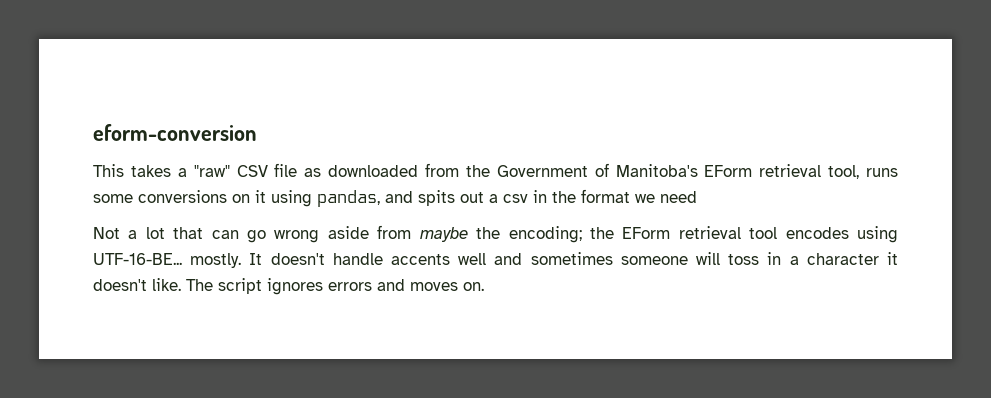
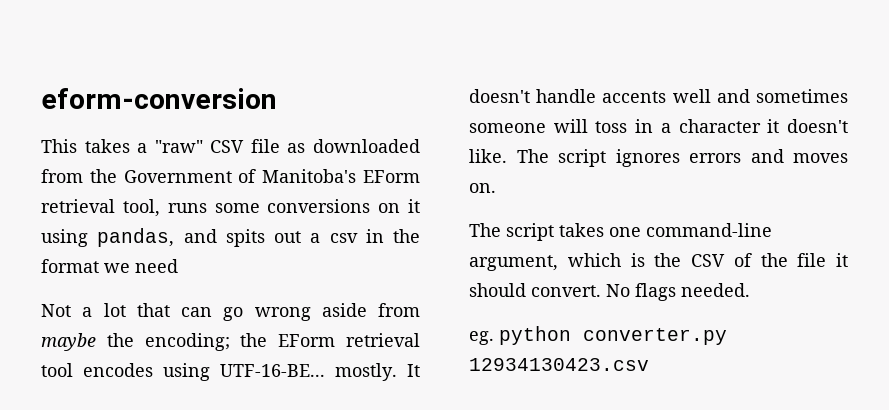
(484, 286) none -> [469,223,772,241] [469,253,848,271] [469,283,750,301] [469,326,727,345] [469,358,649,371] // The script takes one command-line argument, which is the CSV of the file it should convert. No flags needed. // eg. python converter.py 12934130423.csv

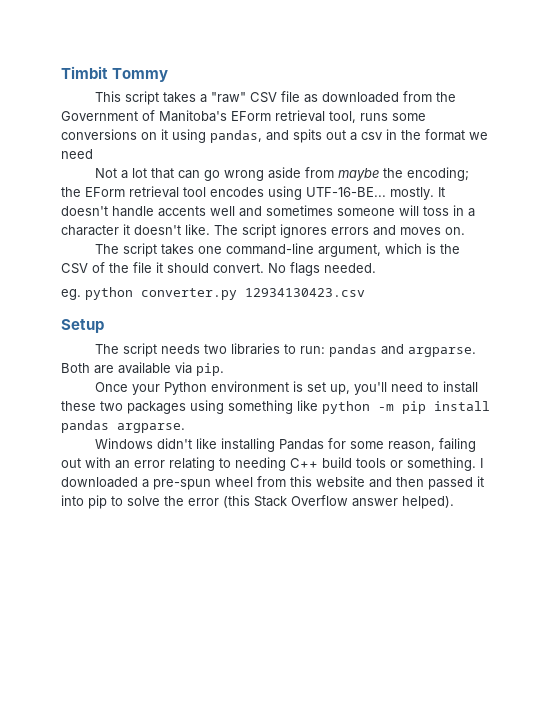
[41,88,277,109] eform-conversion -> [61,66,169,82] Timbit Tommy
(77, 146) none -> [124,91,159,105] script
(649, 364) none -> [61,319,104,333] [94,343,476,357] [61,362,224,376] [94,381,478,395] [61,400,490,414] [61,420,185,433] [94,438,476,452] [61,457,483,471] [61,476,484,490] [61,495,454,509] // Setup // The script needs two libraries to run: pandas and argparse. Both are available via pip. // Once your Python environment is set up, you'll need to install these two packages using something like python -m pip install pandas argparse. // Windows didn't like installing Pandas for some reason, failing out with an error relating to needing C++ build tools or something. I downloaded a pre-spun wheel from this website and then passed it into pip to solve the error (this Stack Overflow answer helped).

